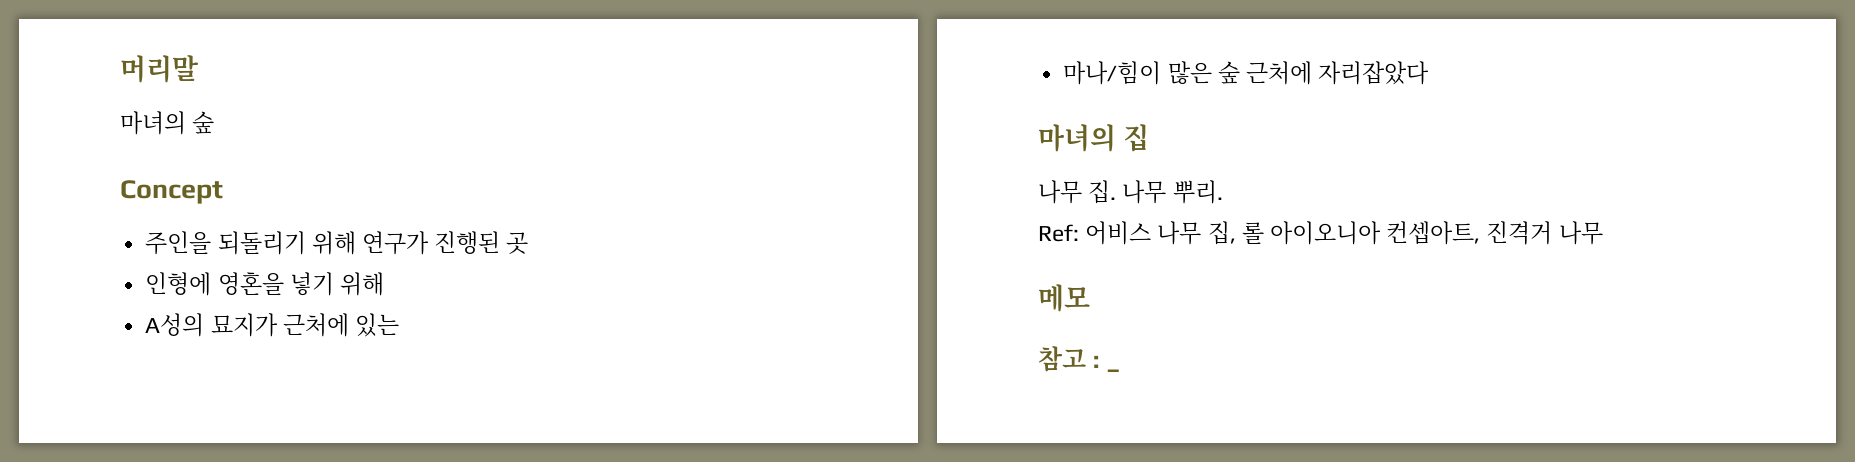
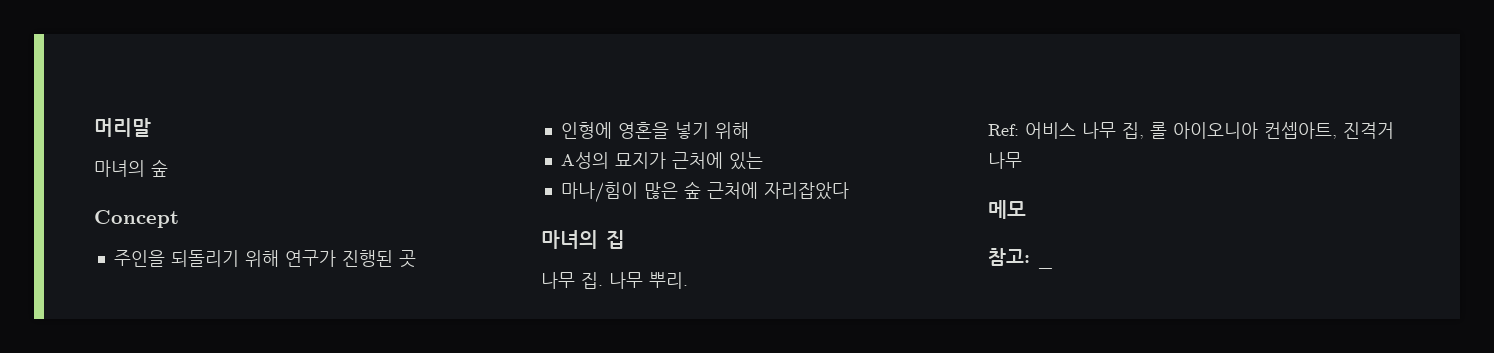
[1038,346,1099,372] 참고 : -> [988,248,1030,266] 참고:

